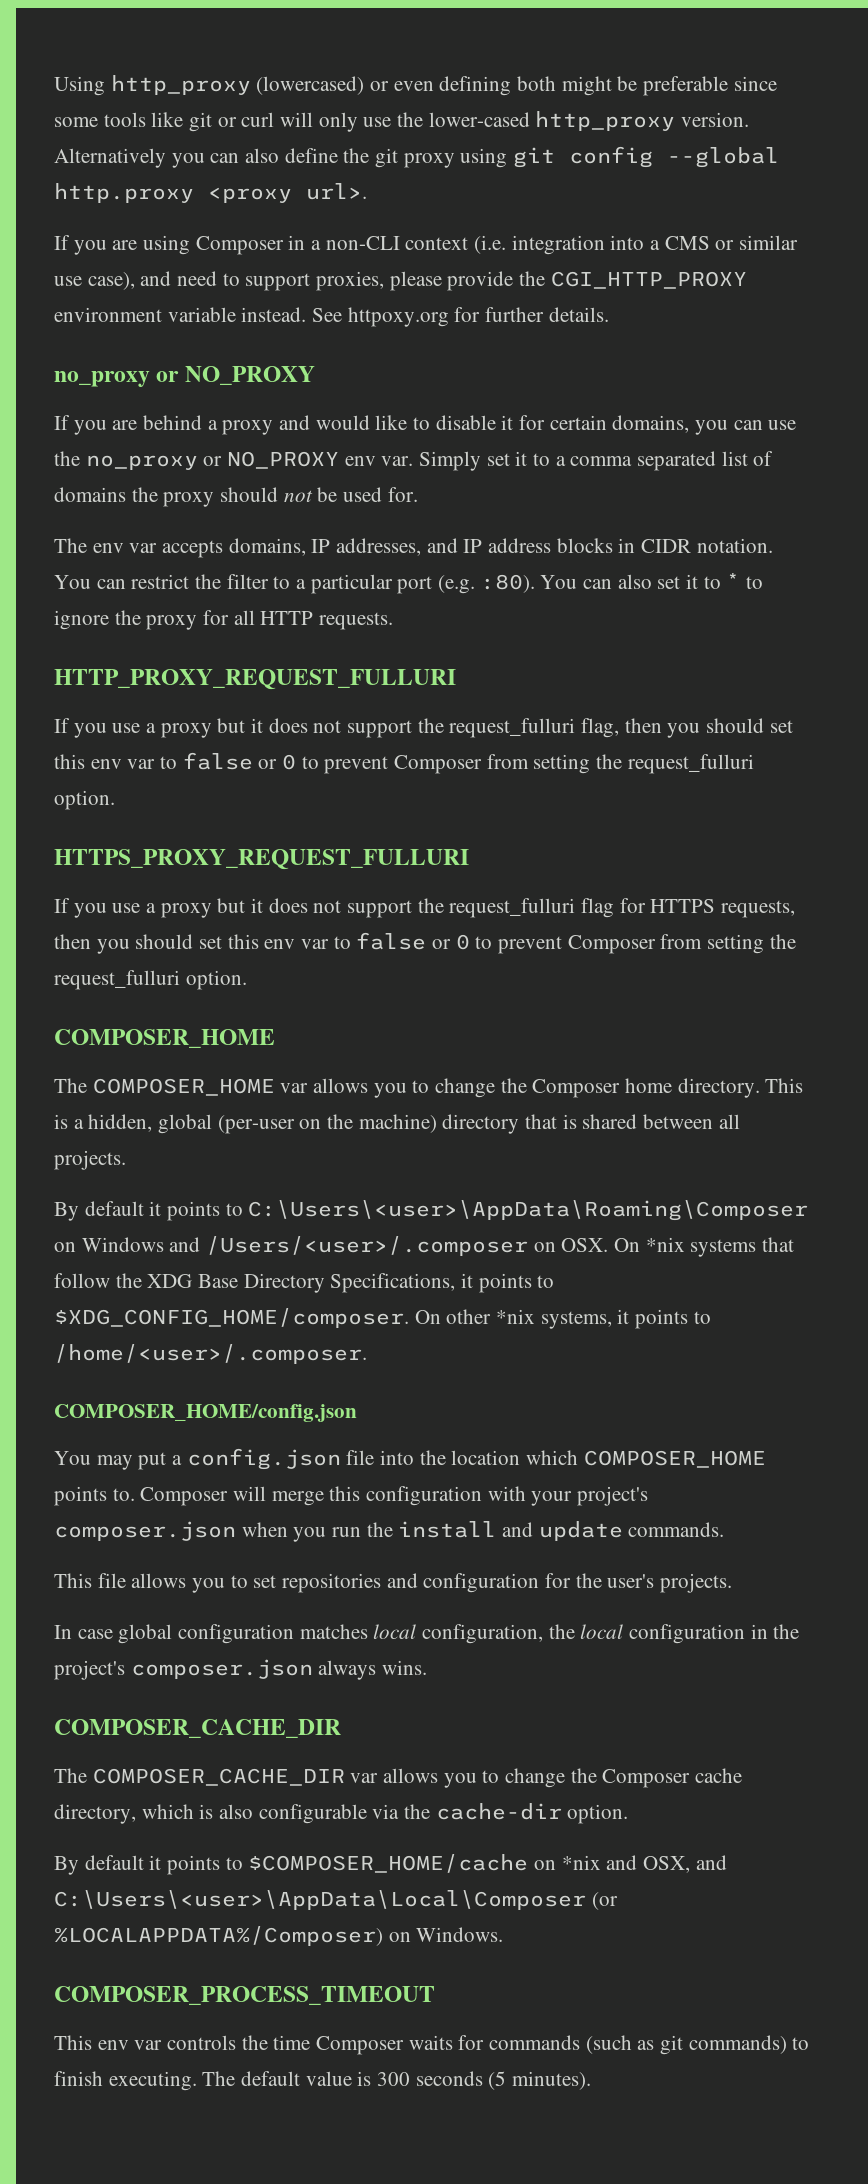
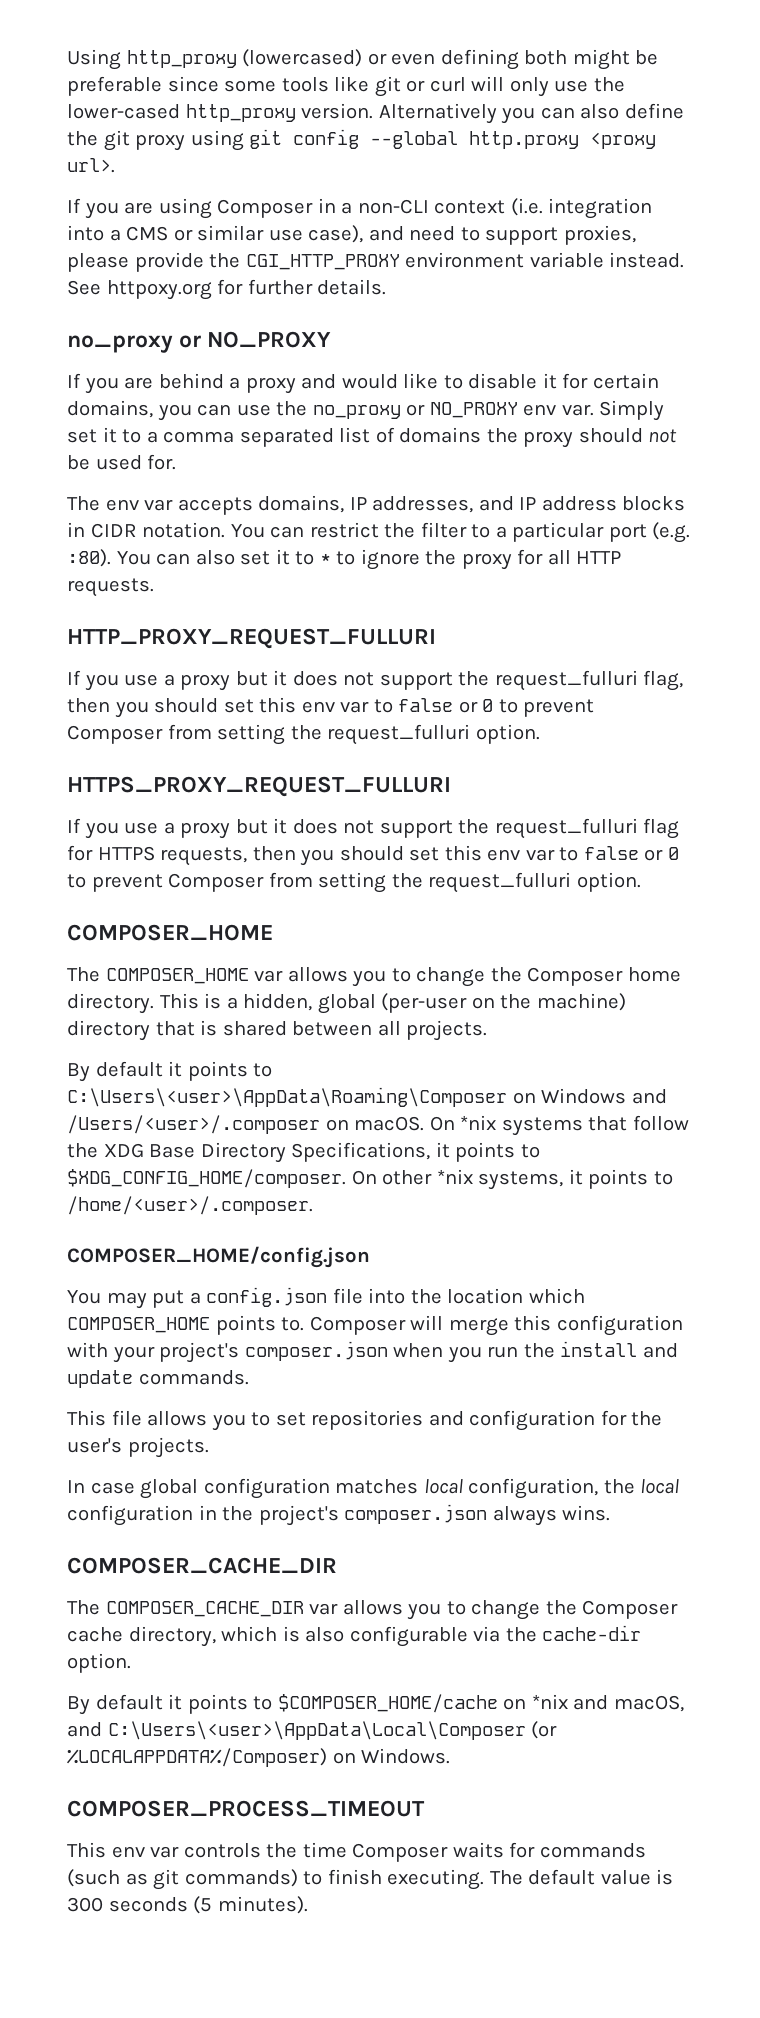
[561,1238,609,1252] OSX. -> [354,1116,425,1131] macOS.
[643,1856,691,1873] OSX, -> [613,1695,684,1712] macOS,

